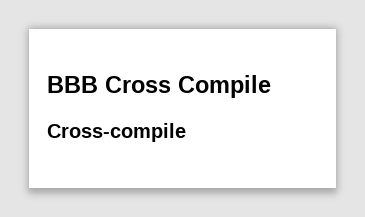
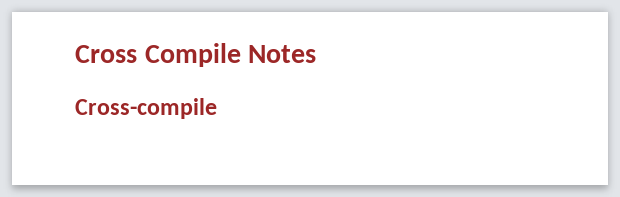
[47,76,98,93] BBB -> (75, 54) none
(271, 86) none -> [248,45,317,63] Notes

